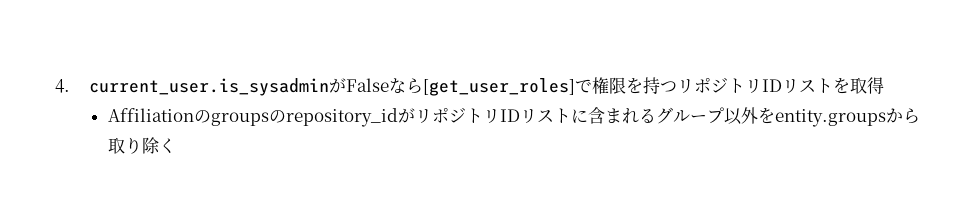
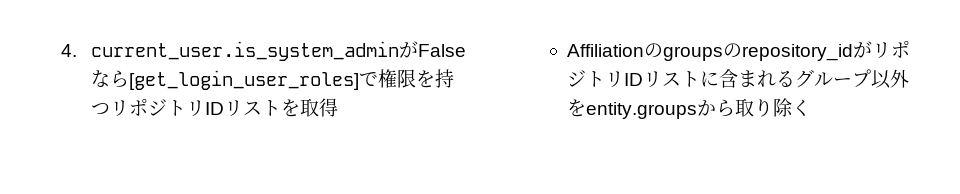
[88,78,329,96] current_user.is_sysadmin -> [90,41,399,61] current_user.is_system_admin
[422,78,575,96] [get_user_roles] -> [128,70,359,90] [get_login_user_roles]

